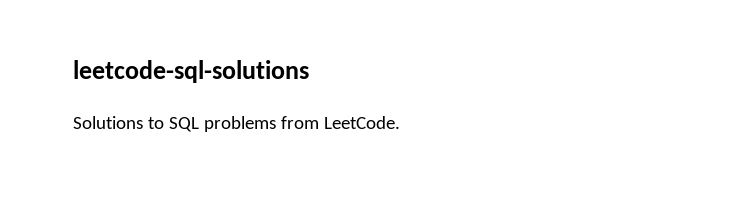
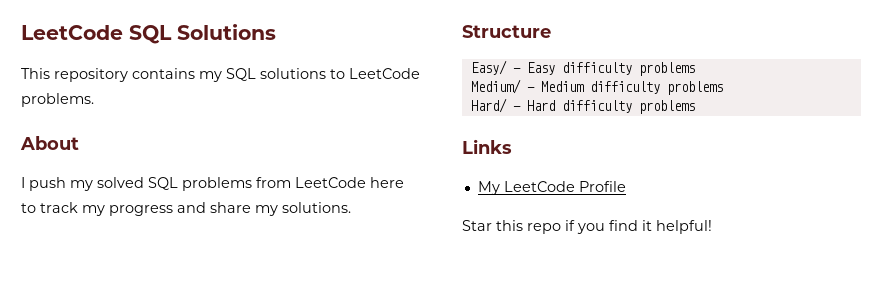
[73,60,309,83] [73,116,400,132] leetcode-sql-solutions // Solutions to SQL problems from LeetCode. -> [21,24,276,44] [21,68,420,82] [21,93,94,107] [20,136,79,150] [21,177,404,191] [21,202,351,216] [462,25,551,38] [470,60,695,76] [470,79,723,95] [470,98,695,114] [462,139,512,154] [477,181,626,195] [462,220,712,234] LeetCode SQL Solutions // This repository contains my SQL solutions to LeetCode problems. // About // I push my solved SQL problems from LeetCode here to track my progress and share my solutions. // Structure // Easy/ - Easy difficulty problems // Medium/ - Medium difficulty problems // Hard/ - Hard difficulty problems // Links // My LeetCode Profile // Star this repo if you find it helpful!

